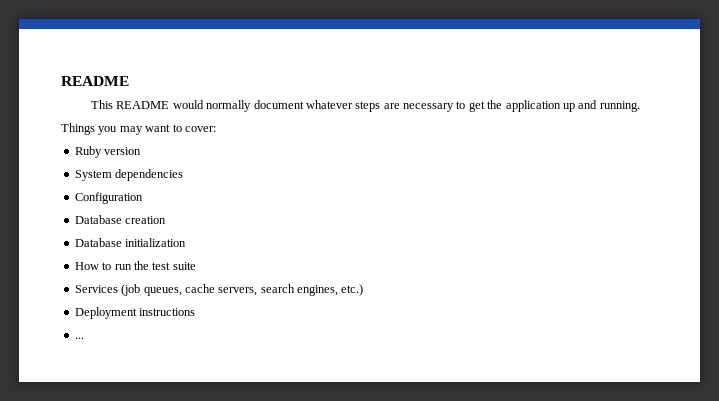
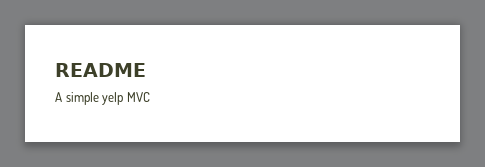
[91,100,640,112] [61,123,216,135] [74,146,142,158] [74,169,184,181] [74,192,143,204] [74,215,167,224] [74,238,187,247] [74,261,196,270] [74,284,364,296] [74,307,196,319] [74,337,84,339] This README would normally document whatever steps are necessary to get the application up and running. // Things you may want to cover: // Ruby version // System dependencies // Configuration // Database creation // Database initialization // How to run the test suite // Services (job queues, cache servers, search engines, etc.) // Deployment instructions // ... -> [55,92,150,105] A simple yelp MVC

